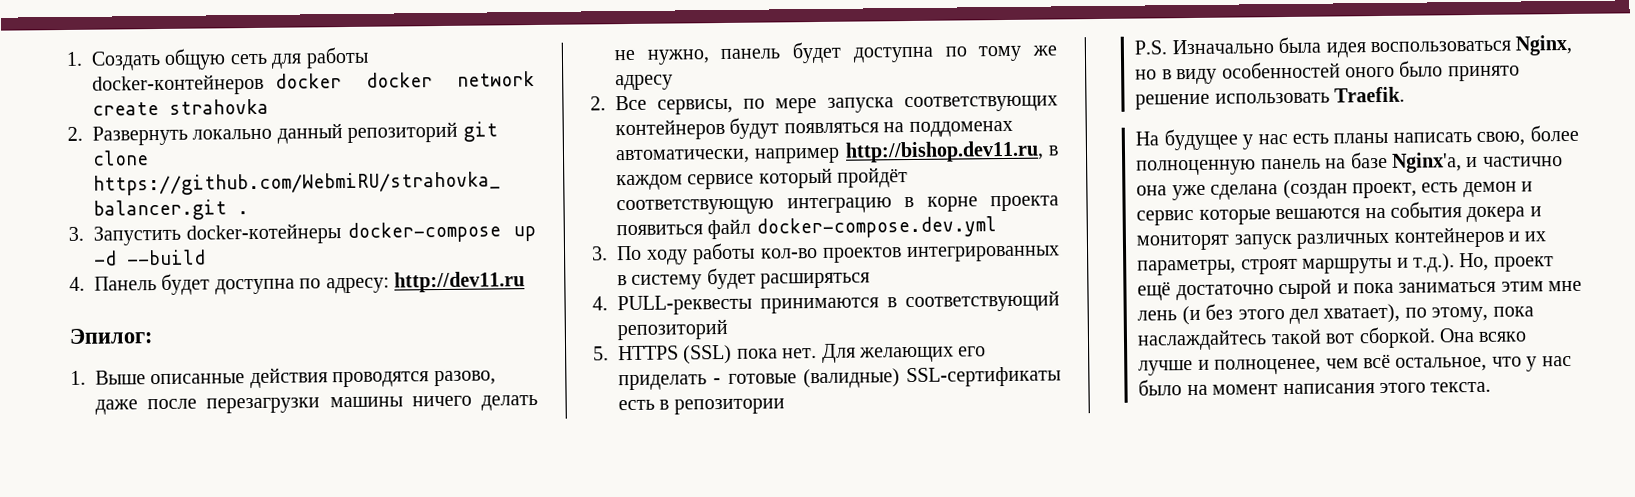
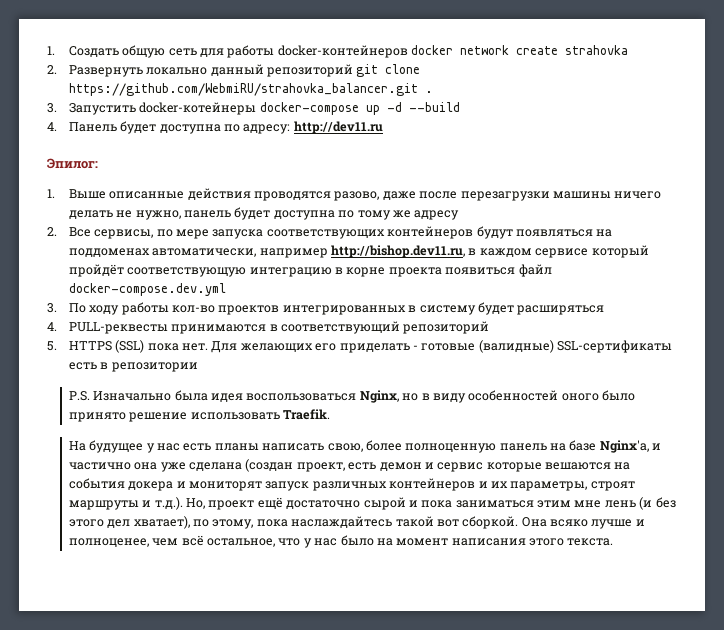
[366,72,434,88] docker -> (454, 50) none

